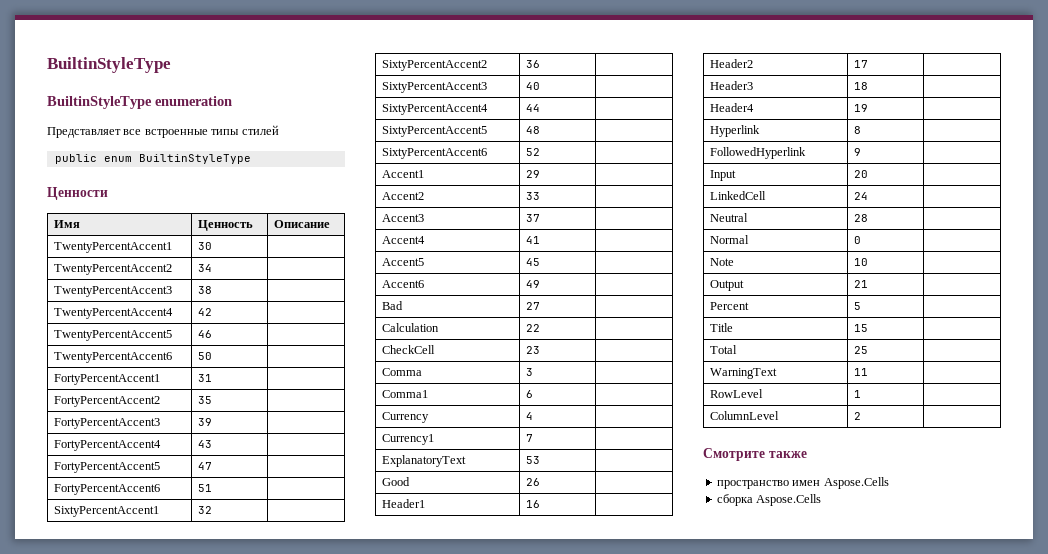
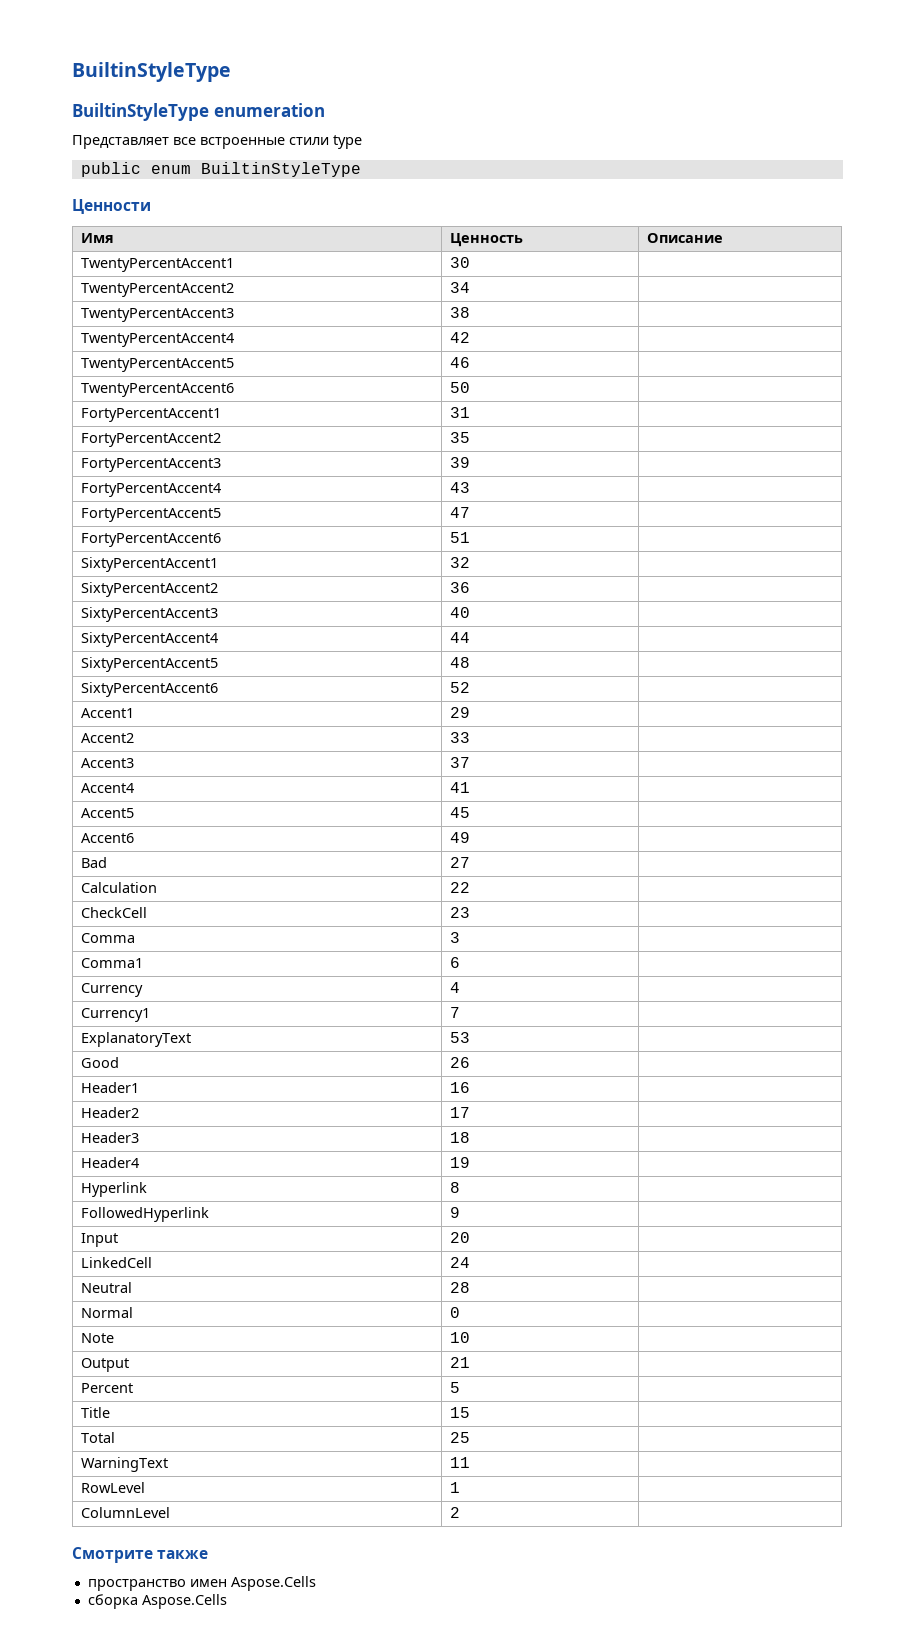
[211,125,279,135] типы стилей -> [289,135,362,149] стили type

